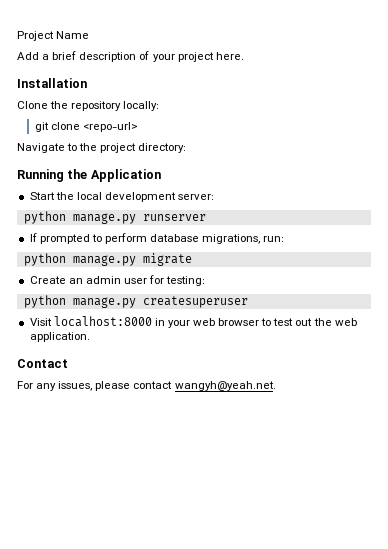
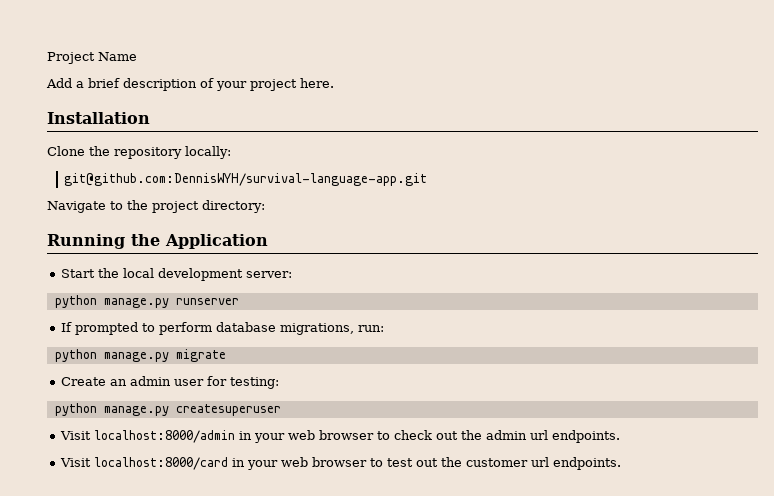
[34,122,139,132] git clone <repo-url> -> [64,173,428,186] git@github.com:DennisWYH/survival-language-app.git
[53,316,152,327] localhost:8000 -> [93,430,620,443] [59,457,228,470] localhost:8000/admin in your web browser to check out the admin url endpoints. // Visit localhost:8000/card
[334,318,357,326] [29,332,90,342] [17,359,68,368] [17,381,276,391] web application. // Contact // For any issues, please contact wangyh@yeah.net. -> [465,457,621,470] customer url endpoints.

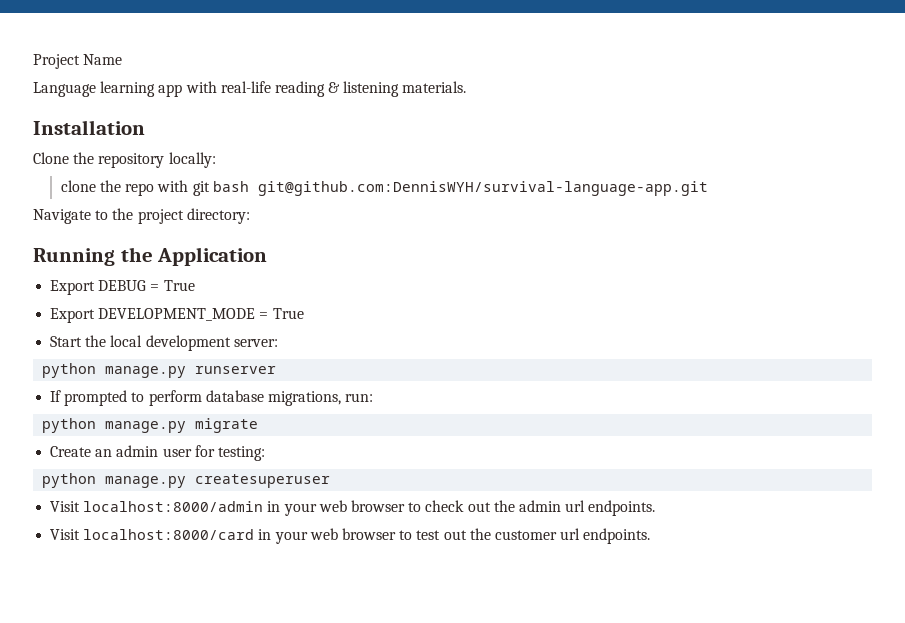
[46,78,334,91] Add a brief description of your project here. -> [33,81,467,97] Language learning app with real-life reading & listening materials.
(231, 152) none -> [60,180,249,196] clone the repo with git bash
(268, 241) none -> [50,280,195,295] [50,308,304,323] // Export DEBUG = True // Export DEVELOPMENT_MODE = True

